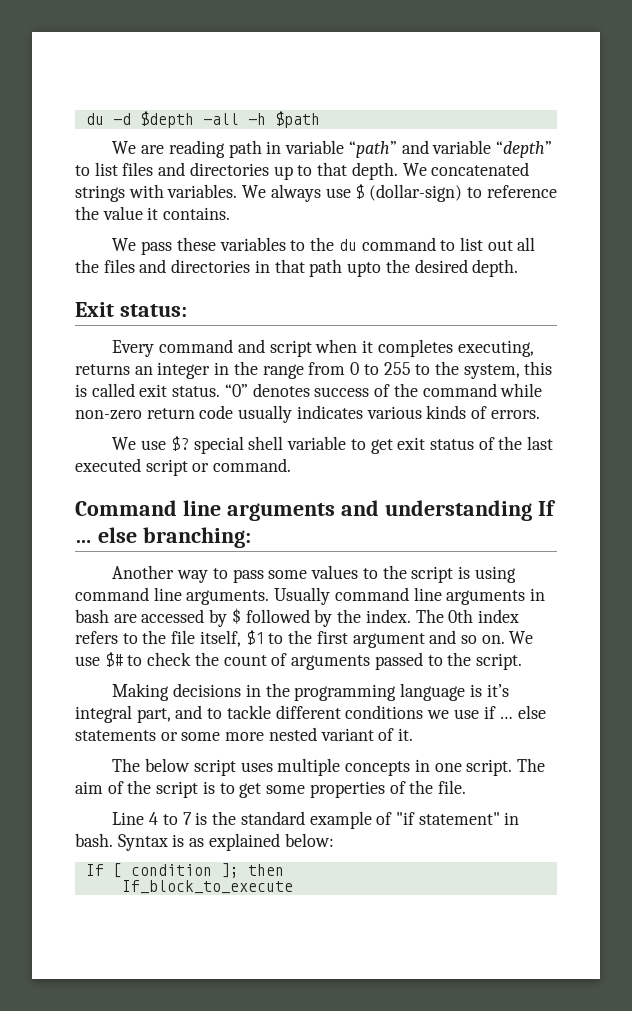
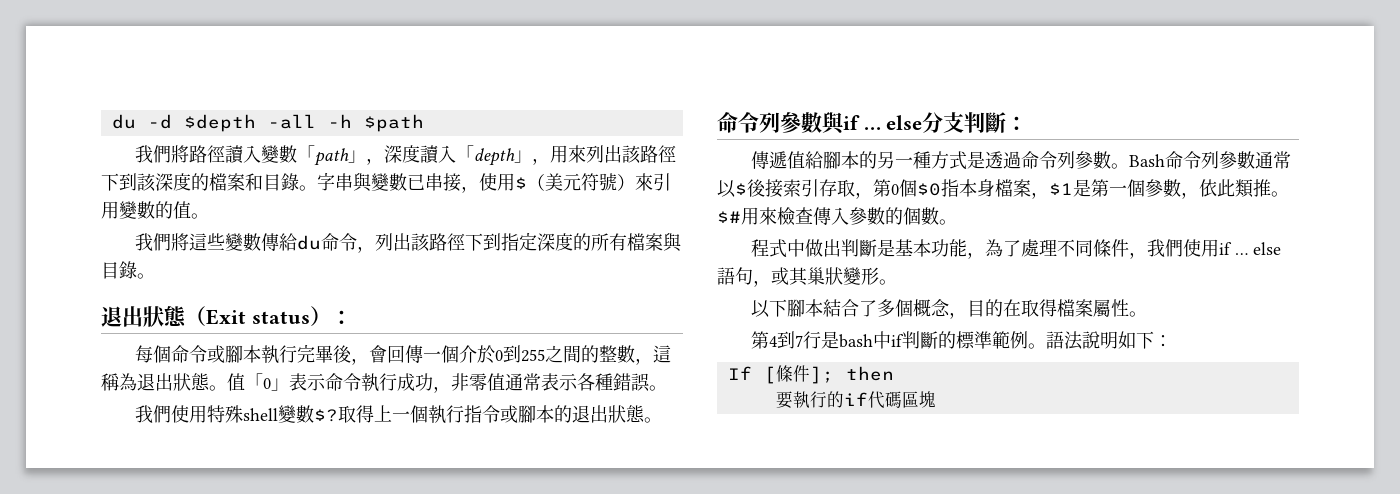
[112,140,552,158] [75,162,530,180] [75,184,557,202] [75,206,231,220] [112,237,536,255] [75,259,519,277] [75,302,187,317] [112,339,534,357] [75,361,553,379] [75,383,543,397] [75,405,540,423] [112,436,554,454] [75,458,292,476] [75,500,556,521] [75,527,251,548] [112,565,516,583] [75,587,546,605] [75,608,519,627] [75,630,534,648] [75,652,522,670] [112,683,509,701] [75,705,546,723] [75,727,414,741] [112,758,545,776] [75,780,466,798] [112,811,520,829] [75,833,334,851] We are reading path in variable “path” and variable “depth” to list files and directories up to that depth. We concatenated strings with variables. We always use $ (dollar-sign) to reference the value it contains. // We pass these variables to the du command to list out all the files and directories in that path upto the desired depth. // Exit status: // Every command and script when it completes executing, returns an integer in the range from 0 to 255 to the system, this is called exit status. “0” denotes success of the command while non-zero return code usually indicates various kinds of errors. // We use $? special shell variable to get exit status of the last executed script or command. // Command line arguments and understanding If … else branching: // Another way to pass some values to the script is using command line arguments. Usually command line arguments in bash are accessed by $ followed by the index. The 0th index refers to the file itself, $1 to the first argument and so on. We use $# to check the count of arguments passed to the script. // Making decisions in the programming language is it’s integral part, and to tackle different conditions we use if … else statements or some more nested variant of it. // The below script uses multiple concepts in one script. The aim of the script is to get some properties of the file. // Line 4 to 7 is the standard example of "if statement" in bash. Syntax is as explained below: -> [135,145,677,166] [101,172,671,193] [101,201,209,219] [135,232,683,253] [101,261,155,279] [101,306,352,327] [135,344,672,365] [101,373,667,393] [135,405,663,423] [717,112,1028,135] [751,151,1292,170] [717,179,1289,199] [717,207,957,226] [751,239,1282,259] [717,267,897,287] [751,299,1148,319] [751,331,1173,350] 我們將路徑讀入變數「path」，深度讀入「depth」，用來列出該路徑下到該深度的檔案和目錄。字串與變數已串接，使用$（美元符號）來引用變數的值。 // 我們將這些變數傳給du命令，列出該路徑下到指定深度的所有檔案與目錄。 // 退出狀態（Exit status）： // 每個命令或腳本執行完畢後，會回傳一個介於0到255之間的整數，這稱為退出狀態。值「0」表示命令執行成功，非零值通常表示各種錯誤。 // 我們使用特殊shell變數$?取得上一個執行指令或腳本的退出狀態。 // 命令列參數與if … else分支判斷： // 傳遞值給腳本的另一種方式是透過命令列參數。Bash命令列參數通常以$後接索引存取，第0個$0指本身檔案，$1是第一個參數，依此類推。$#用來檢查傳入參數的個數。 // 程式中做出判斷是基本功能，為了處理不同條件，我們使用if … else語句，或其巢狀變形。 // 以下腳本結合了多個概念，目的在取得檔案屬性。 // 第4到7行是bash中if判斷的標準範例。語法說明如下：
[130,864,212,876] condition -> [775,365,810,382] 條件
[121,880,293,894] If_block_to_execute -> [775,391,936,409] 要執行的if代碼區塊

